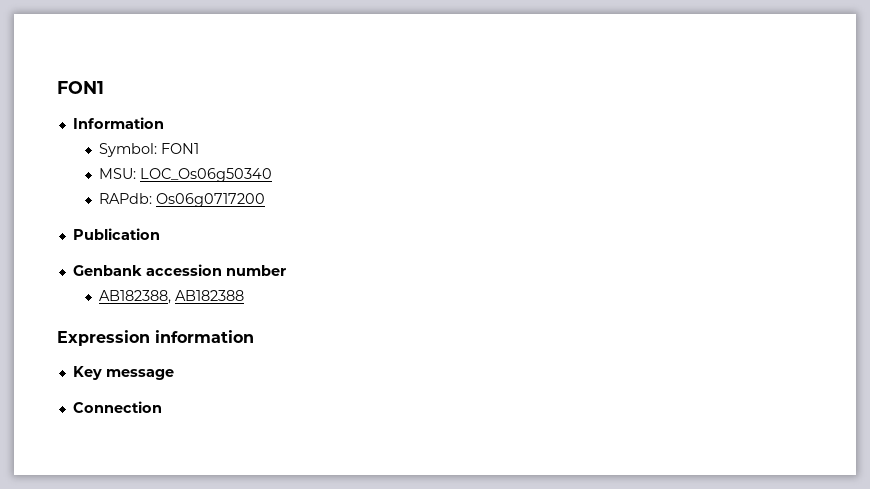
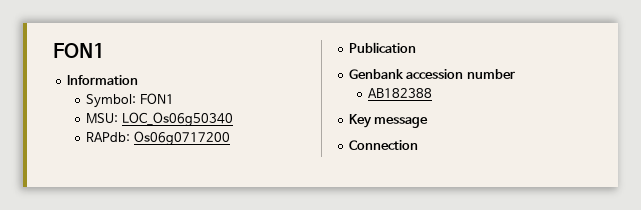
[98,290,171,304] AB182388, -> (515, 74) none
[57,330,254,346] // Expression information -> (433, 93) none

